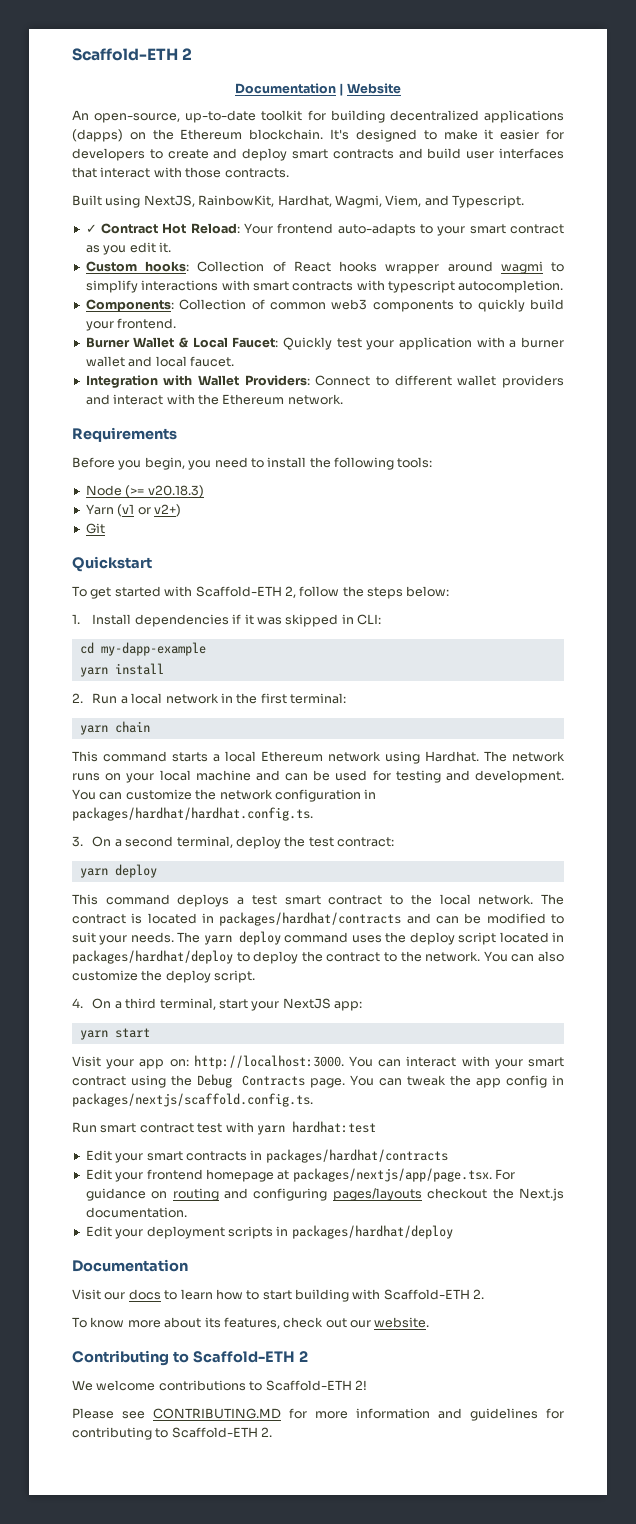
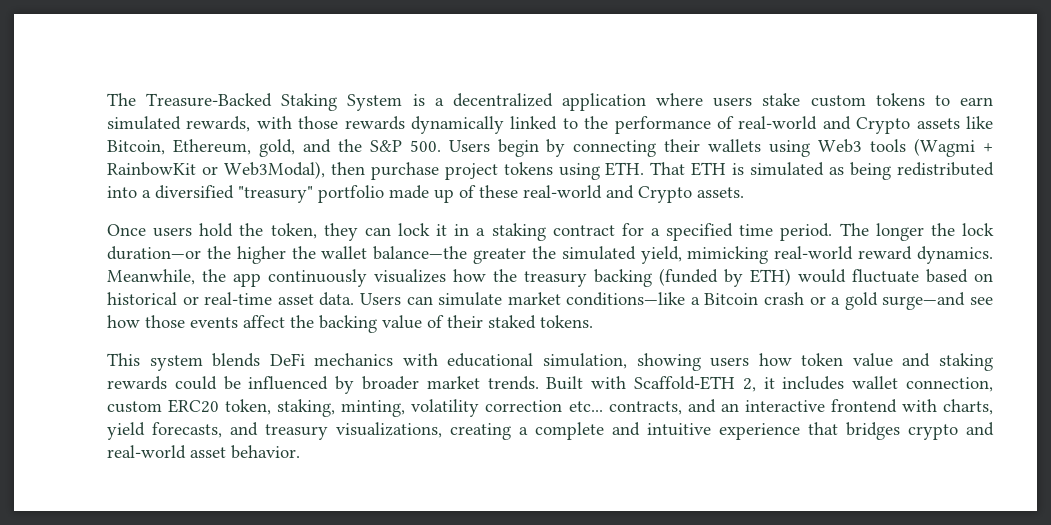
[72,48,193,61] [234,83,402,96] [72,110,564,123] [72,129,564,142] [72,148,564,161] [72,167,289,178] [72,195,524,208] [85,223,564,236] [85,242,171,255] [85,261,564,274] [85,280,564,293] [85,299,564,312] [85,318,177,331] [85,337,565,350] [85,356,234,367] [85,375,564,388] [85,394,343,405] [72,427,177,442] [72,457,433,470] [85,485,204,498] [85,504,181,517] [85,523,105,534] [72,556,152,572] [72,586,450,599] [72,614,382,627] [79,642,206,656] [79,663,164,677] [72,693,347,704] [79,721,150,735] [72,751,565,764] [72,770,564,783] [72,789,377,802] [72,807,313,821] [72,836,395,849] [79,864,157,878] [72,894,564,907] [72,912,564,926] [72,931,565,945] [72,950,565,964] [72,970,256,983] [72,998,363,1011] [79,1028,150,1040] [72,1055,564,1069] [72,1074,564,1088] [72,1093,313,1107] [72,1121,376,1135] [85,1149,448,1163] [85,1168,515,1182] [85,1188,564,1201] [85,1207,187,1218] [85,1225,453,1239] [72,1259,188,1272] [72,1289,485,1302] [72,1317,430,1329] [72,1350,308,1366] [72,1380,367,1391] [72,1408,564,1421] [72,1427,273,1440] Scaffold-ETH 2 // Documentation | Website // An open-source, up-to-date toolkit for building decentralized applications (dapps) on the Ethereum blockchain. It's designed to make it easier for developers to create and deploy smart contracts and build user interfaces that interact with those contracts. // Built using NextJS, RainbowKit, Hardhat, Wagmi, Viem, and Typescript. // ✓ Contract Hot Reload: Your frontend auto-adapts to your smart contract as you edit it. // Custom hooks: Collection of React hooks wrapper around wagmi to simplify interactions with smart contracts with typescript autocompletion. // Components: Collection of common web3 components to quickly build your frontend. // Burner Wallet & Local Faucet: Quickly test your application with a burner wallet and local faucet. // Integration with Wallet Providers: Connect to different wallet providers and interact with the Ethereum network. // Requirements // Before you begin, you need to install the following tools: // Node (>= v20.18.3) // Yarn (v1 or v2+) // Git // Quickstart // To get started with Scaffold-ETH 2, follow the steps below: // 1. Install dependencies if it was skipped in CLI: // cd my-dapp-example // yarn install // 2. Run a local network in the first terminal: // yarn chain // This command starts a local Ethereum network using Hardhat. The network runs on your local machine and can be used for testing and development. You can customize the network configuration in packages/hardhat/hardhat.config.ts. // 3. On a second terminal, deploy the test contract: // yarn deploy // This command deploys a test smart contract to the local network. The contract is located in packages/hardhat/contracts and can be modified to suit your needs. The yarn deploy command uses the deploy script located in packages/hardhat/deploy to deploy the contract to the network. You can also customize the deploy script. // 4. On a third terminal, start your NextJS app: // yarn start // Visit your app on: http://localhost:3000. You can interact with your smart contract using the Debug Contracts page. You can tweak the app config in packages/nextjs/scaffold.config.ts. // Run smart contract test with yarn hardhat:test // Edit your smart contracts in packages/hardhat/contracts // Edit your frontend homepage at packages/nextjs/app/page.tsx. For guidance on routing and configuring pages/layouts checkout the Next.js documentation. // Edit your deployment scripts in packages/hardhat/deploy // Documentation // Visit our docs to learn how to start building with Scaffold-ETH 2. // To know more about its features, check out our website. // Contributing to Scaffold-ETH 2 // We welcome contributions to Scaffold-ETH 2! // Please see CONTRIBUTING.MD for more information and guidelines for contributing to Scaffold-ETH 2. -> [107,93,993,111] [107,116,993,134] [107,138,994,157] [107,161,994,180] [107,185,744,203] [107,223,994,241] [107,246,993,264] [107,268,993,287] [107,292,994,310] [107,315,593,333] [107,353,993,371] [107,376,993,394] [107,399,993,417] [107,422,994,440] [107,445,300,459] The Treasure-Backed Staking System is a decentralized application where users stake custom tokens to earn simulated rewards, with those rewards dynamically linked to the performance of real-world and Crypto assets like Bitcoin, Ethereum, gold, and the S&P 500. Users begin by connecting their wallets using Web3 tools (Wagmi + RainbowKit or Web3Modal), then purchase project tokens using ETH. That ETH is simulated as being redistributed into a diversified "treasury" portfolio made up of these real-world and Crypto assets. // Once users hold the token, they can lock it in a staking contract for a specified time period. The longer the lock duration—or the higher the wallet balance—the greater the simulated yield, mimicking real-world reward dynamics. Meanwhile, the app continuously visualizes how the treasury backing (funded by ETH) would fluctuate based on historical or real-time asset data. Users can simulate market conditions—like a Bitcoin crash or a gold surge—and see how those events affect the backing value of their staked tokens. // This system blends DeFi mechanics with educational simulation, showing users how token value and staking rewards could be influenced by broader market trends. Built with Scaffold-ETH 2, it includes wallet connection, custom ERC20 token, staking, minting, volatility correction etc... contracts, and an interactive frontend with charts, yield forecasts, and treasury visualizations, creating a complete and intuitive experience that bridges crypto and real-world asset behavior.

